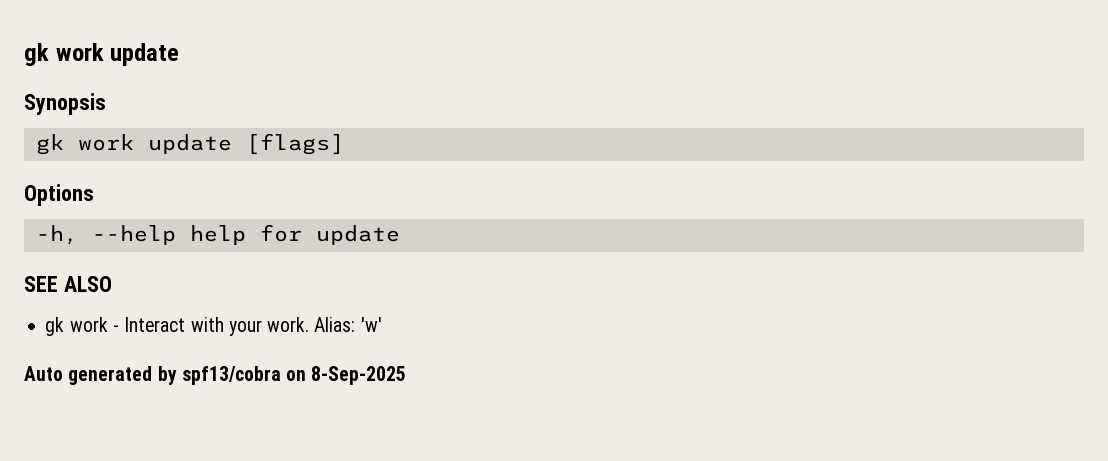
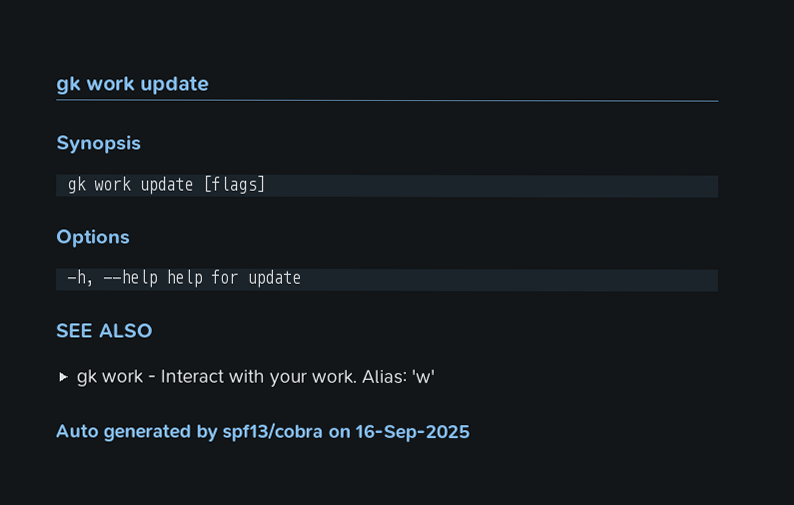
[311,366,407,385] 8-Sep-2025 -> [353,423,470,443] 16-Sep-2025

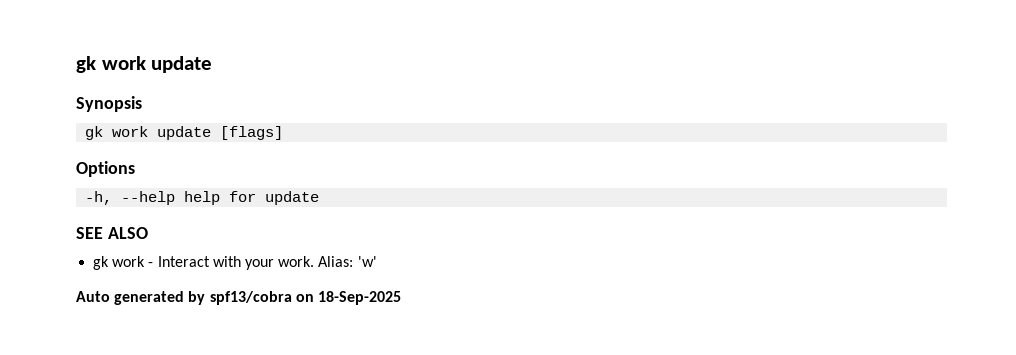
[353,423,470,443] 16-Sep-2025 -> [317,291,401,305] 18-Sep-2025

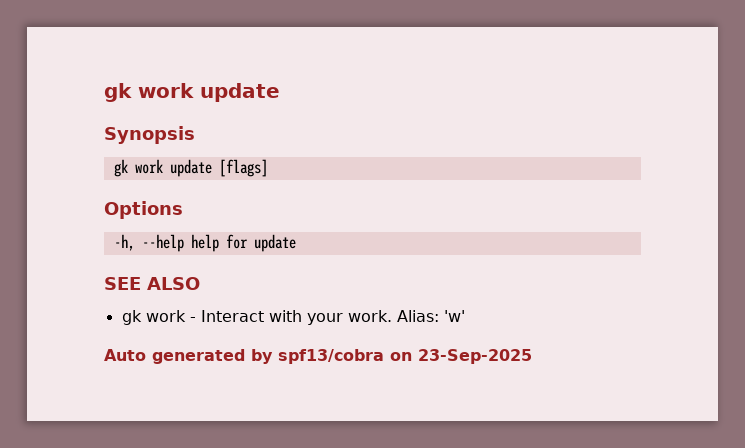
[317,291,401,305] 18-Sep-2025 -> [418,349,532,364] 23-Sep-2025

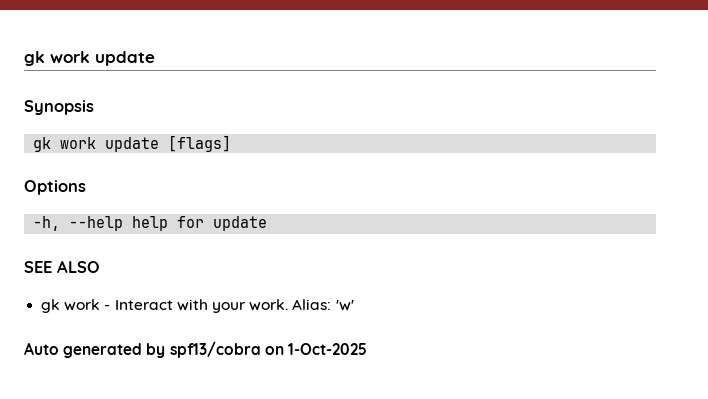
[418,349,532,364] 23-Sep-2025 -> [287,343,367,355] 1-Oct-2025

